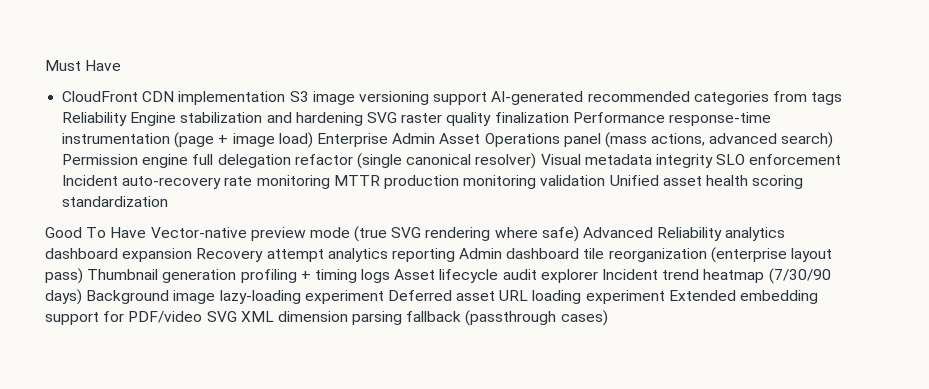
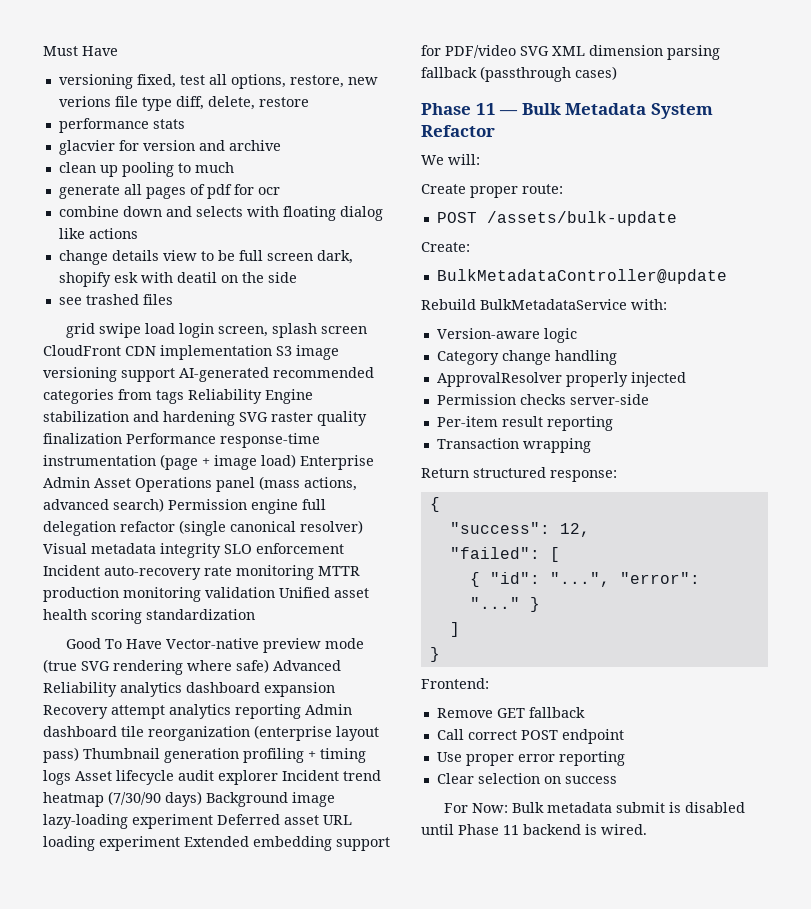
(122, 65) none -> [58,74,378,89] [58,96,309,111] [58,118,185,133] [58,140,281,155] [58,162,234,177] [58,184,280,199] [58,206,383,221] [58,228,138,239] [58,250,353,265] [58,272,297,287] [58,294,173,305] [66,323,368,338] versioning fixed, test all options, restore, new verions file type diff, delete, restore // performance stats // glacvier for version and archive // clean up pooling to much // generate all pages of pdf for ocr // combine down and selects with floating dialog like actions // change details view to be full screen dark, shopify esk with deatil on the side // see trashed files // grid swipe load login screen, splash screen
(608, 318) none -> [421,103,713,119] [421,125,495,137] [421,154,480,165] [421,184,563,198] [436,211,677,226] [421,242,470,252] [436,269,727,284] [421,299,667,310] [436,328,577,343] [436,350,617,365] [436,372,686,387] [436,394,649,405] [436,416,613,431] [436,438,591,453] [421,467,617,482] [429,497,440,512] [449,522,590,537] [449,547,560,562] [469,572,700,587] [469,597,540,612] [449,622,460,637] [429,647,440,662] [421,678,489,689] [436,707,585,718] [436,729,624,744] [436,751,625,766] [436,773,617,784] [444,802,746,813] [421,824,647,835] // Phase 11 — Bulk Metadata System Refactor // We will: // Create proper route: // POST /assets/bulk-update // Create: // BulkMetadataController@update // Rebuild BulkMetadataService with: // Version-aware logic // Category change handling // ApprovalResolver properly injected // Permission checks server-side // Per-item result reporting // Transaction wrapping // Return structured response: // { // "success": 12, // "failed": [ // { "id": "...", "error": "..." } // ] // } // Frontend: // Remove GET fallback // Call correct POST endpoint // Use proper error reporting // Clear selection on success // For Now: Bulk metadata submit is disabled until Phase 11 backend is wired.

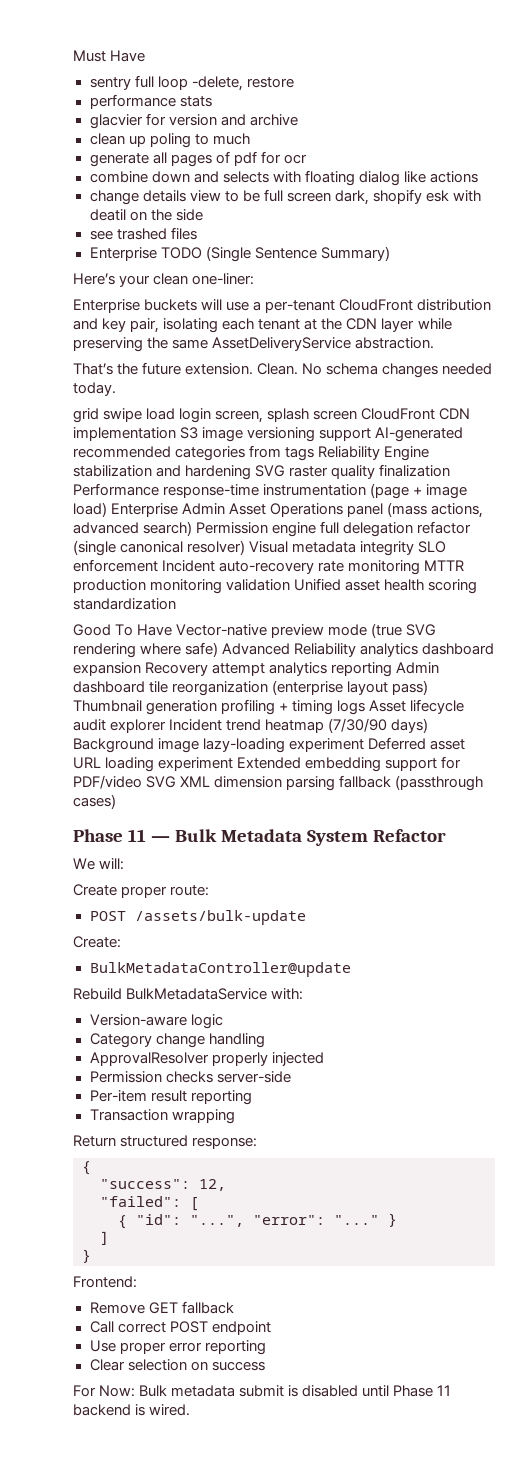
[58,74,378,89] [58,96,255,111] versioning fixed, test all options, restore, new verions file type diff, delete, -> [89,75,243,91] sentry full loop -delete,
[121,162,174,177] pooling -> [149,133,191,148] poling
(173, 299) none -> [89,246,390,262] [73,273,255,287] [73,299,492,313] [73,318,452,333] [73,337,435,352] [73,362,493,378] [73,382,116,396] // Enterprise TODO (Single Sentence Summary) // Here’s your clean one-liner: // Enterprise buckets will use a per-tenant CloudFront distribution and key pair, isolating each tenant at the CDN layer while preserving the same AssetDeliveryService abstraction. // That’s the future extension. Clean. No schema changes needed today.

